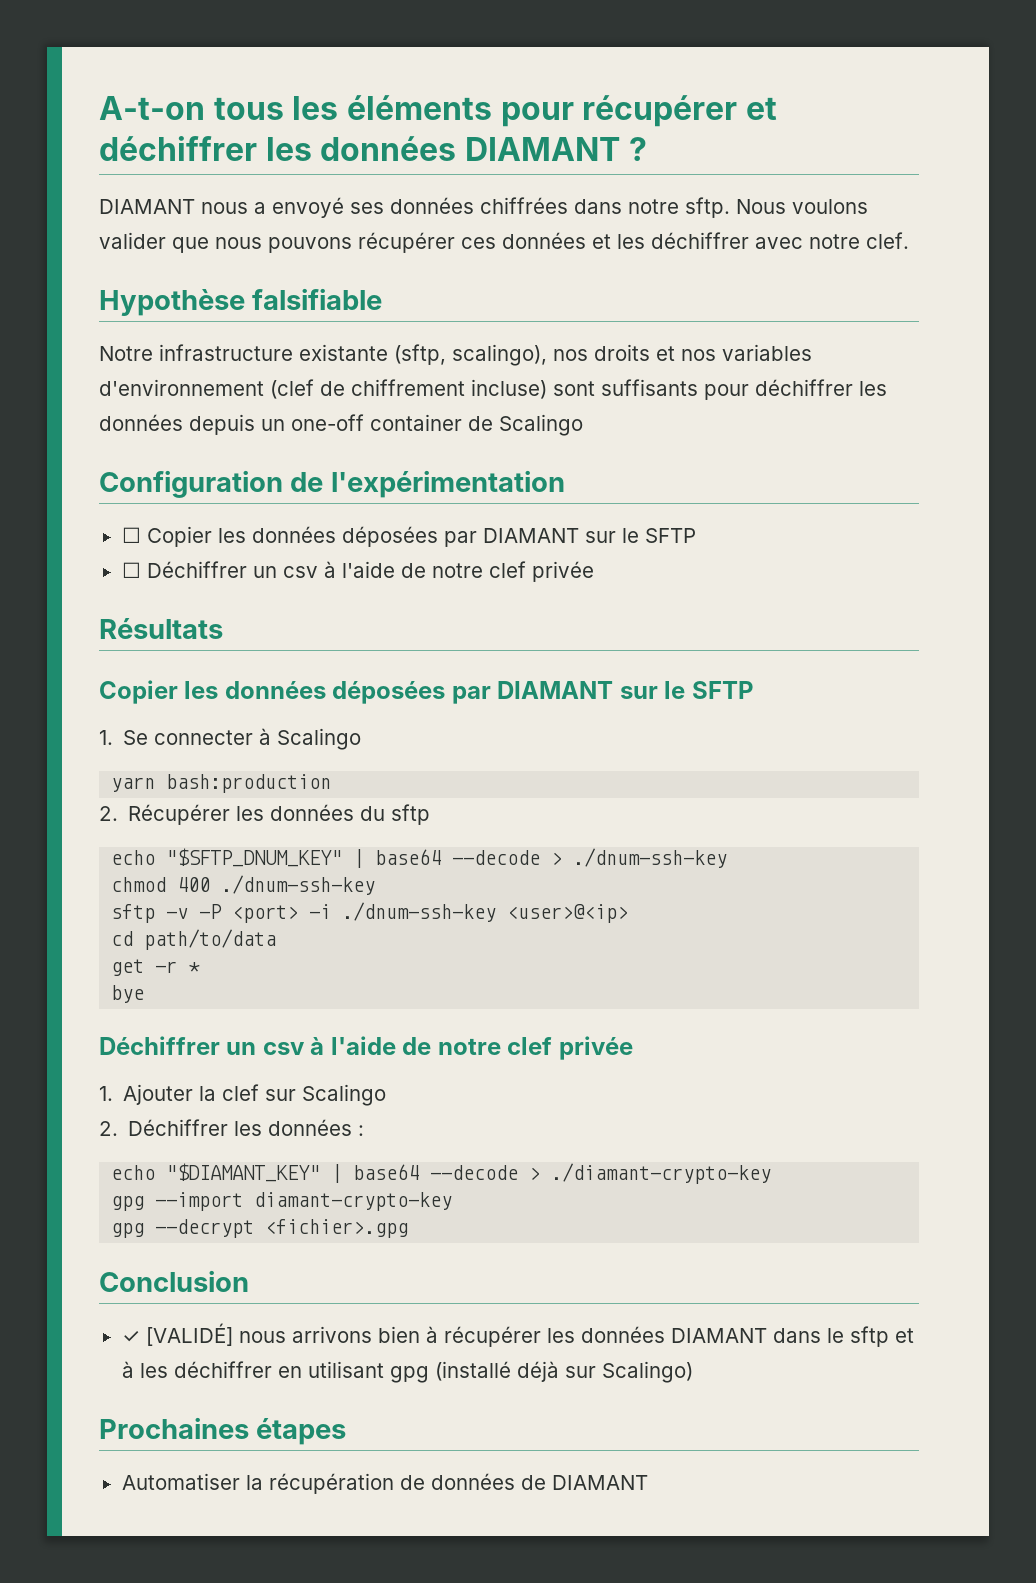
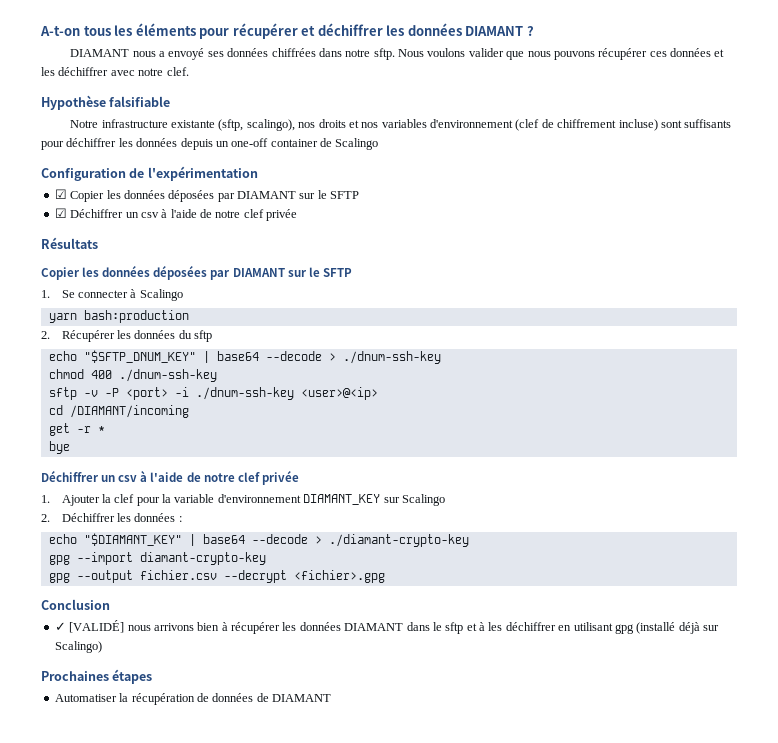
[121,526,696,547] [121,562,141,578] ☐ Copier les données déposées par DIAMANT sur le SFTP // ☐ -> [54,189,360,202] [54,208,67,218] ☑ Copier les données déposées par DIAMANT sur le SFTP // ☑
[144,929,277,950] path/to/data -> [69,405,189,418] /DIAMANT/incoming
(260, 1092) none -> [136,494,381,506] pour la variable d'environnement DIAMANT_KEY
(145, 1230) none -> [76,570,217,583] --output fichier.csv

